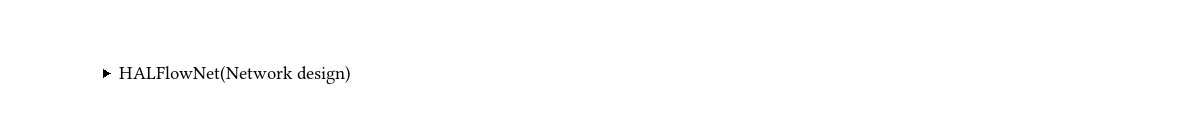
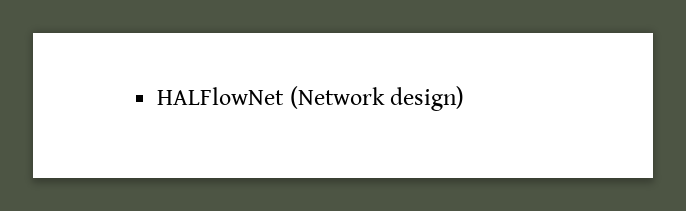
[119,65,294,83] HALFlowNet(Network -> [157,86,385,109] HALFlowNet (Network

